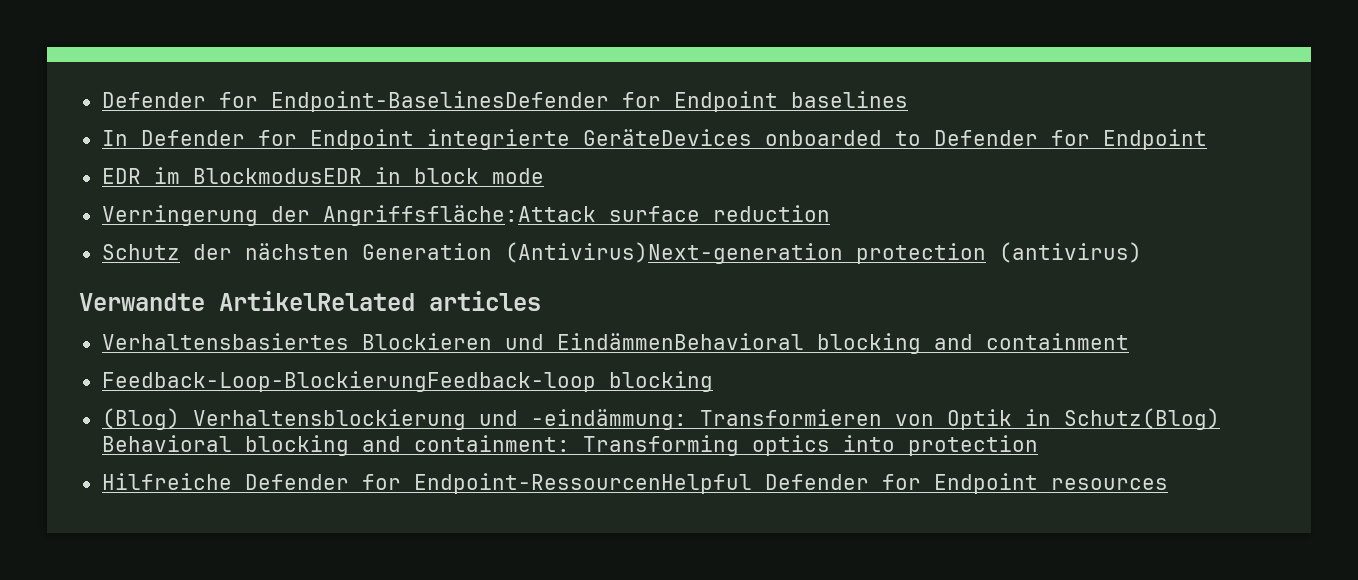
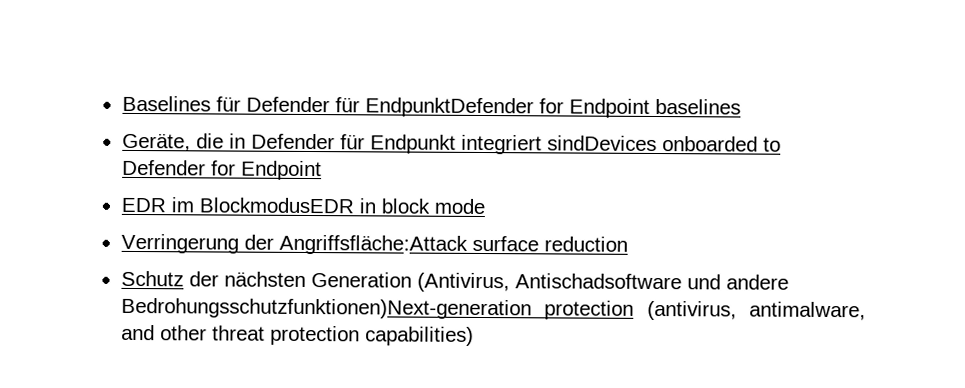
[101,91,908,112] [101,129,752,150] Defender for Endpoint-BaselinesDefender for Endpoint baselines // In Defender for Endpoint integrierte GeräteDevices -> [121,95,741,118] [121,132,657,155] Baselines für Defender für EndpunktDefender for Endpoint baselines // Geräte, die in Defender für Endpunkt integriert sindDevices
[504,242,1142,264] [79,291,541,311] [101,333,1129,354] [101,371,713,392] [101,408,1220,430] [101,435,1038,456] [101,473,1168,494] (Antivirus)Next-generation protection (antivirus) // Verwandte ArtikelRelated articles // Verhaltensbasiertes Blockieren und EindämmenBehavioral blocking and containment // Feedback-Loop-BlockierungFeedback-loop blocking // (Blog) Verhaltensblockierung und -eindämmung: Transformieren von Optik in Schutz(Blog) Behavioral blocking and containment: Transforming optics into protection // Hilfreiche Defender for Endpoint-RessourcenHelpful Defender for Endpoint resources -> [416,272,789,293] [120,297,866,321] [120,324,474,346] (Antivirus, Antischadsoftware und andere Bedrohungsschutzfunktionen)Next-generation protection (antivirus, antimalware, and other threat protection capabilities)

